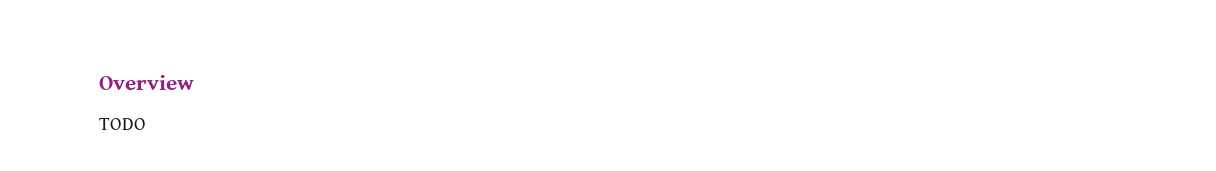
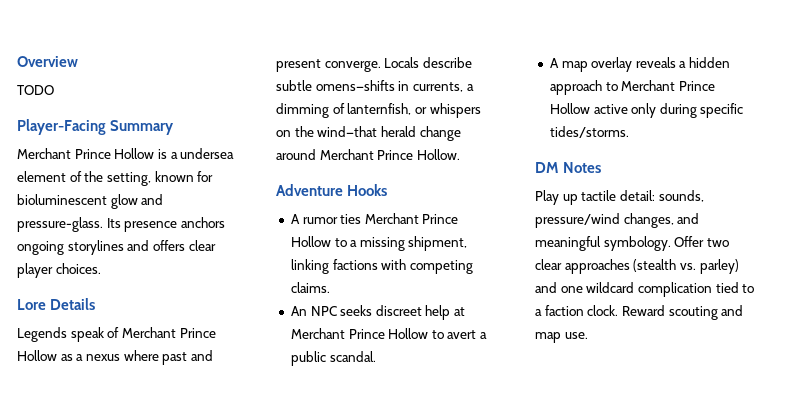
(146, 124) none -> [17,119,175,135] [17,148,235,159] [17,171,214,186] [17,194,164,209] [17,217,225,232] [17,240,216,255] [17,263,101,278] [17,298,96,310] [17,327,216,342] [17,350,213,365] [276,57,472,72] [276,80,474,92] [276,103,481,118] [276,126,461,141] [276,149,460,160] [276,184,388,196] [290,213,459,224] [290,236,468,251] [290,259,473,274] [290,282,330,293] [290,305,466,320] [290,328,488,339] [290,351,376,366] [549,57,731,72] [549,80,715,95] [549,103,744,118] [549,126,629,138] [535,162,602,173] [535,190,704,205] [535,213,700,228] [535,236,729,251] [535,259,739,274] [535,282,755,297] [535,305,744,320] [535,332,588,343] // Player-Facing Summary // Merchant Prince Hollow is a undersea element of the setting, known for bioluminescent glow and pressure-glass. Its presence anchors ongoing storylines and offers clear player choices. // Lore Details // Legends speak of Merchant Prince Hollow as a nexus where past and present converge. Locals describe subtle omens—shifts in currents, a dimming of lanternfish, or whispers on the wind—that herald change around Merchant Prince Hollow. // Adventure Hooks // A rumor ties Merchant Prince Hollow to a missing shipment, linking factions with competing claims. // An NPC seeks discreet help at Merchant Prince Hollow to avert a public scandal. // A map overlay reveals a hidden approach to Merchant Prince Hollow active only during specific tides/storms. // DM Notes // Play up tactile detail: sounds, pressure/wind changes, and meaningful symbology. Offer two clear approaches (stealth vs. parley) and one wildcard complication tied to a faction clock. Reward scouting and map use.

